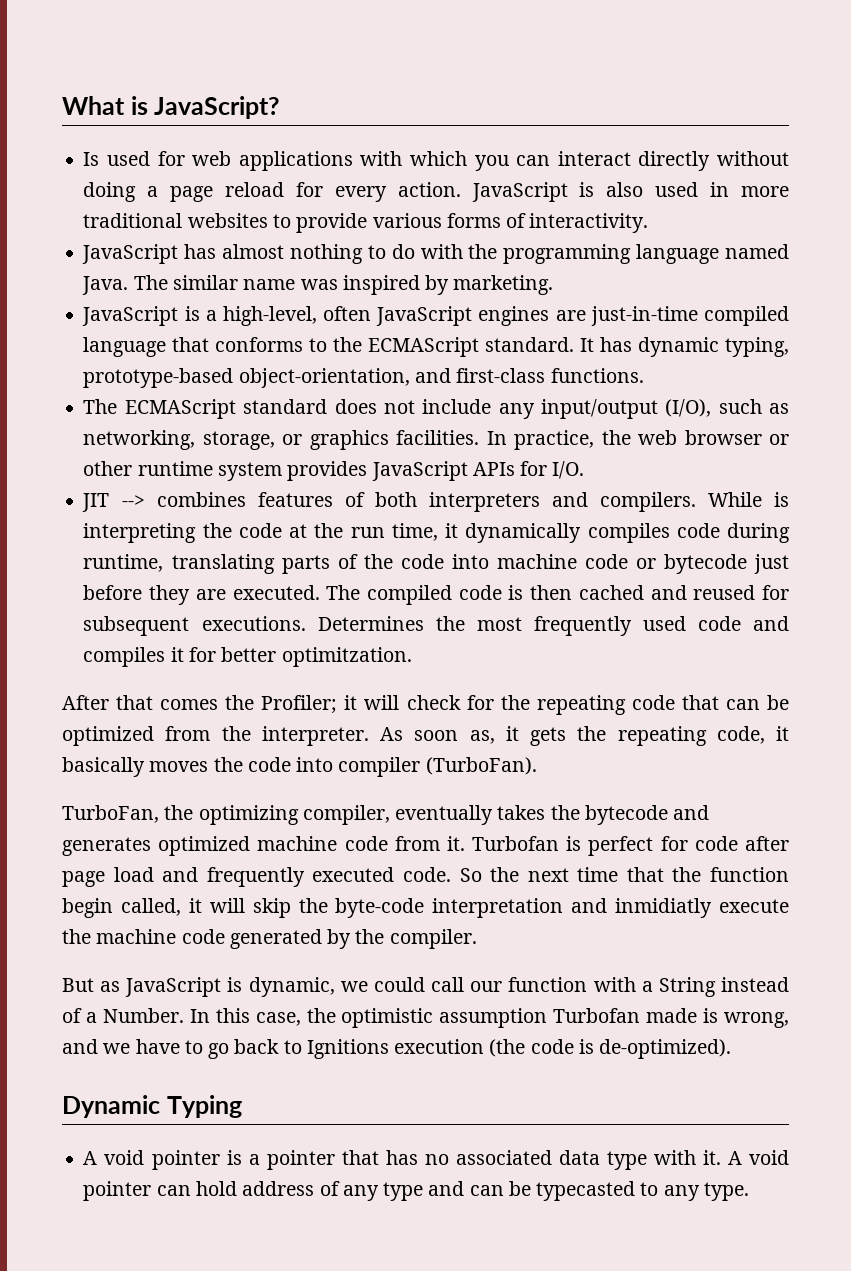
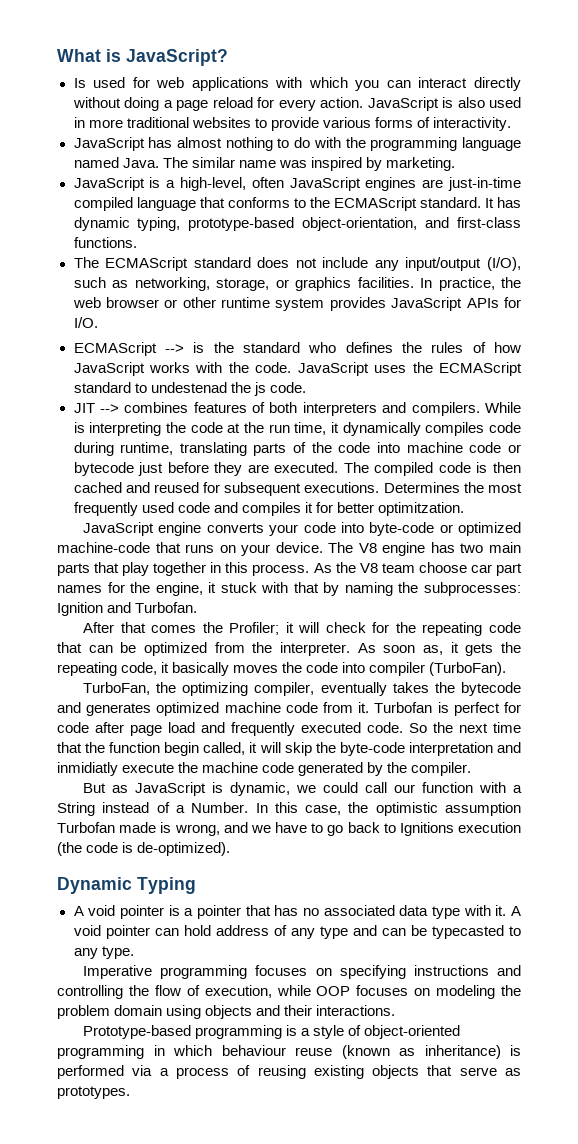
(585, 470) none -> [73,342,522,356] [73,362,522,376] [73,382,306,396] // ECMAScript --> is the standard who defines the rules of how JavaScript works with the code. JavaScript uses the ECMAScript standard to undestenad the js code.
(412, 657) none -> [83,522,521,536] [57,542,521,556] [57,562,522,576] [57,582,521,596] [57,602,198,616] // JavaScript engine converts your code into byte-code or optimized machine-code that runs on your device. The V8 engine has two main parts that play together in this process. As the V8 team choose car part names for the engine, it stuck with that by naming the subprocesses: Ignition and Turbofan.
(749, 1191) none -> [83,965,521,979] [57,985,521,999] [57,1005,396,1019] [83,1025,461,1039] [57,1045,521,1059] [57,1065,521,1079] [57,1086,130,1099] // Imperative programming focuses on specifying instructions and controlling the flow of execution, while OOP focuses on modeling the problem domain using objects and their interactions. // Prototype-based programming is a style of object-oriented programming in which behaviour reuse (known as inheritance) is performed via a process of reusing existing objects that serve as prototypes.

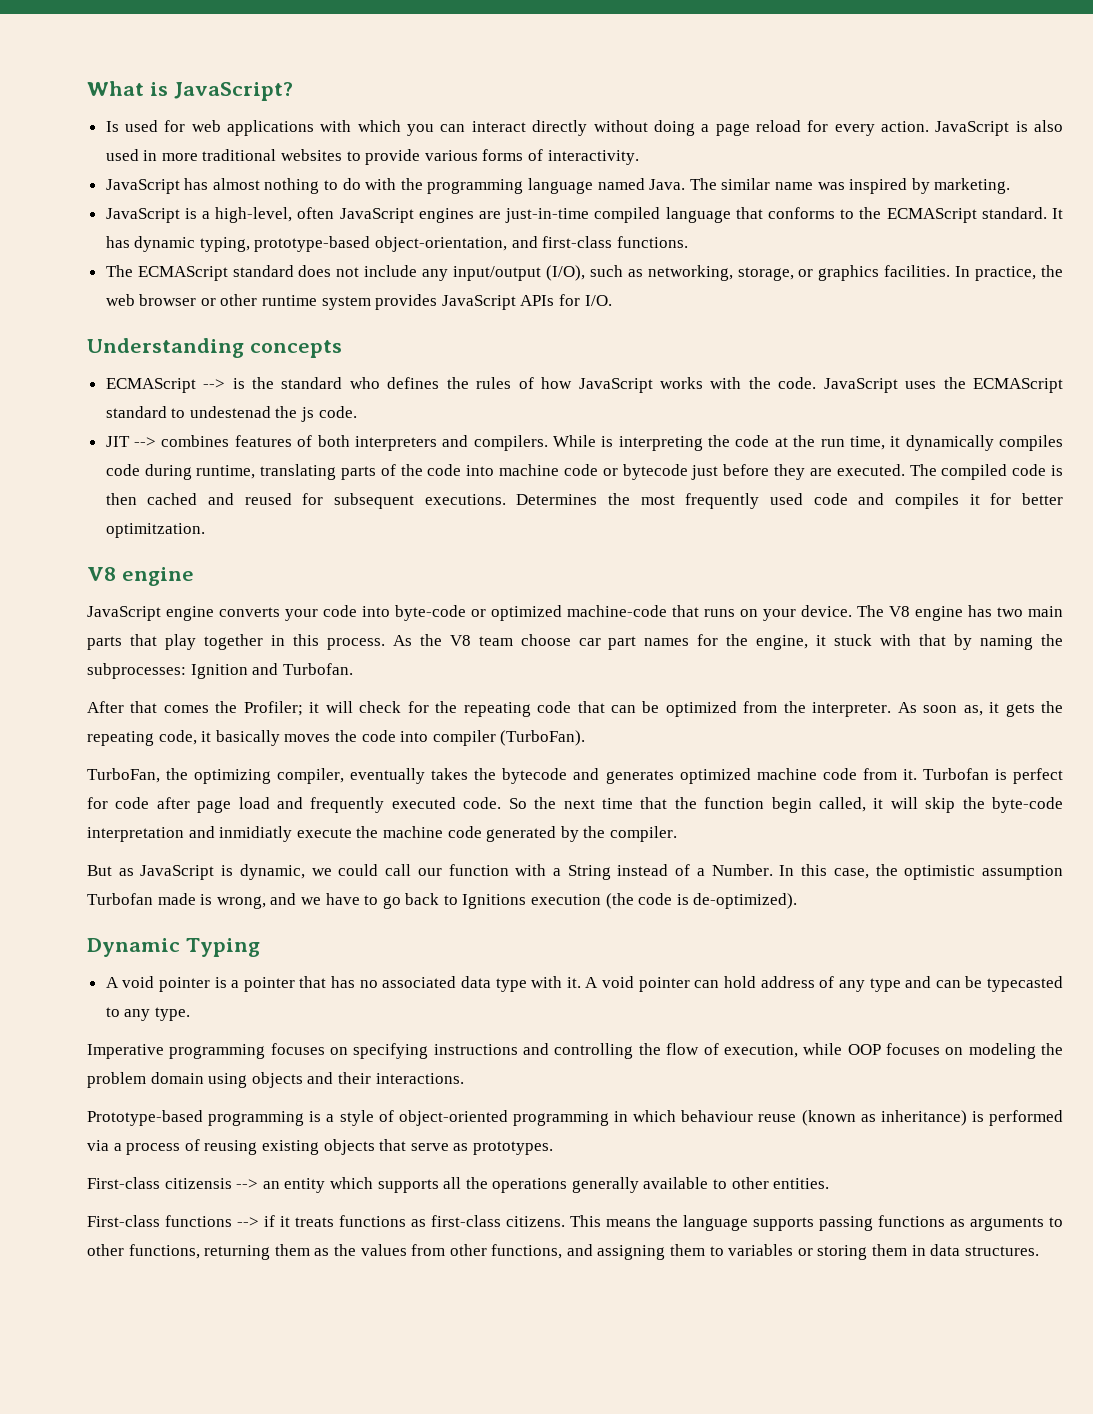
(98, 322) none -> [87,338,342,358] // Understanding concepts
(464, 509) none -> [87,567,194,586] // V8 engine
(130, 1092) none -> [87,1177,830,1193] [87,1215,1063,1231] [87,1244,1039,1260] // First-class citizensis --> an entity which supports all the operations generally available to other entities. // First-class functions --> if it treats functions as first-class citizens. This means the language supports passing functions as arguments to other functions, returning them as the values from other functions, and assigning them to variables or storing them in data structures.

